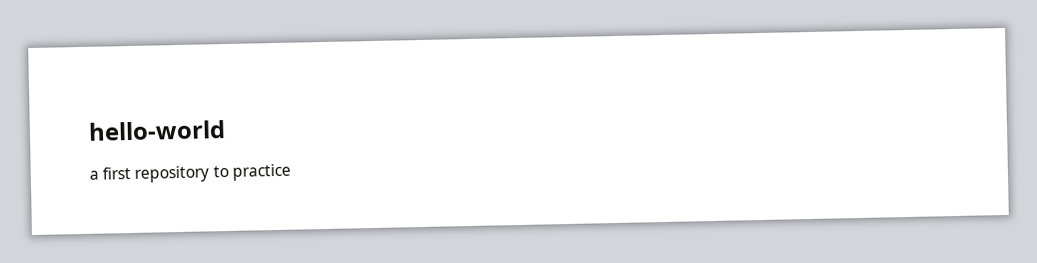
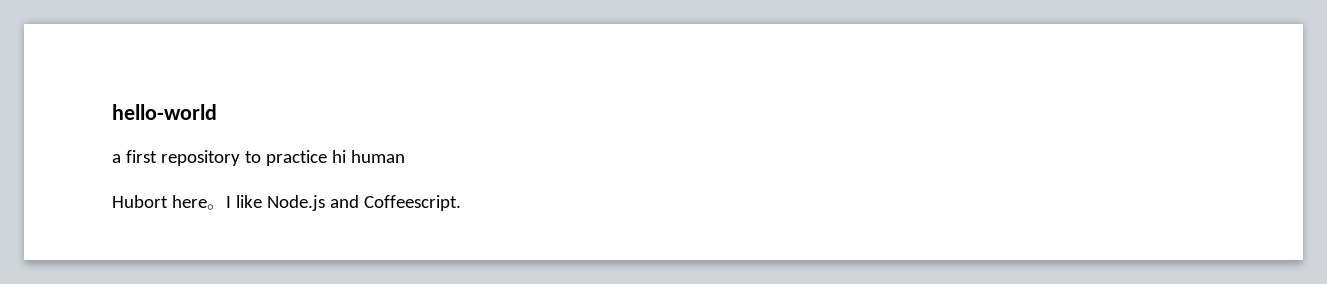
(291, 172) none -> [331,150,405,163] [112,195,461,211] hi human // Hubort here。I like Node.js and Coffeescript.

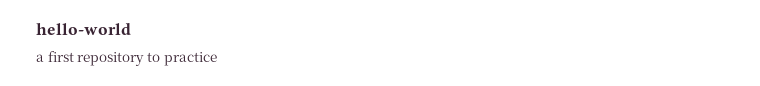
[331,150,405,163] [112,195,461,211] hi human // Hubort here。I like Node.js and Coffeescript. -> (217, 59) none

